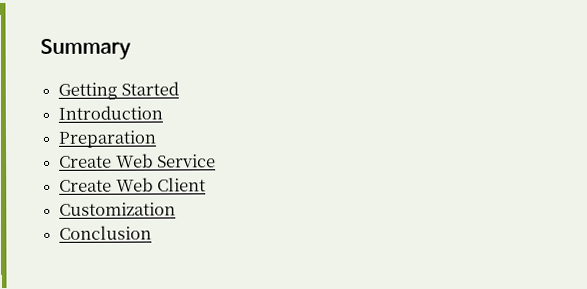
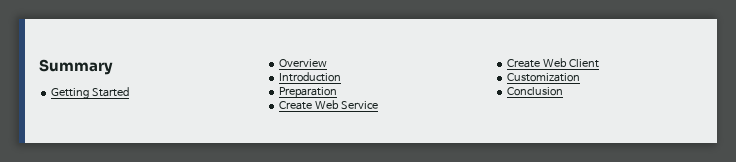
(179, 88) none -> [279,59,328,67] // Overview

